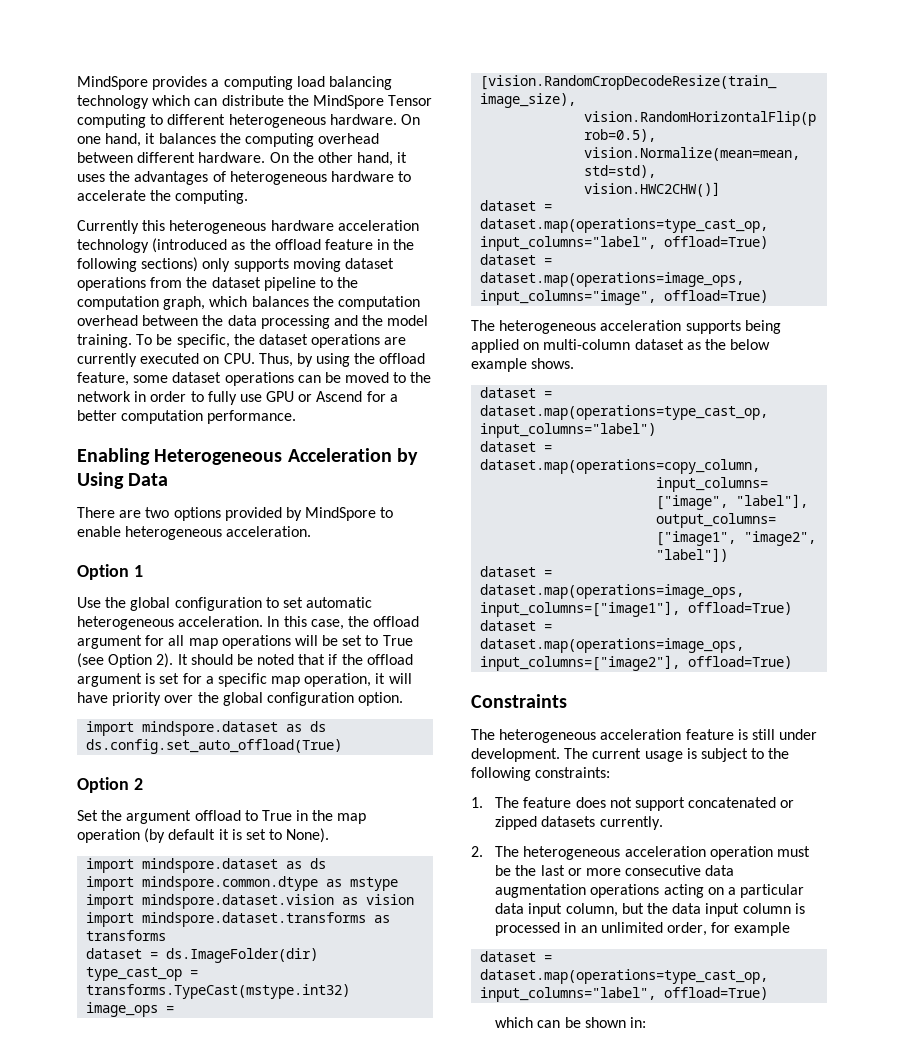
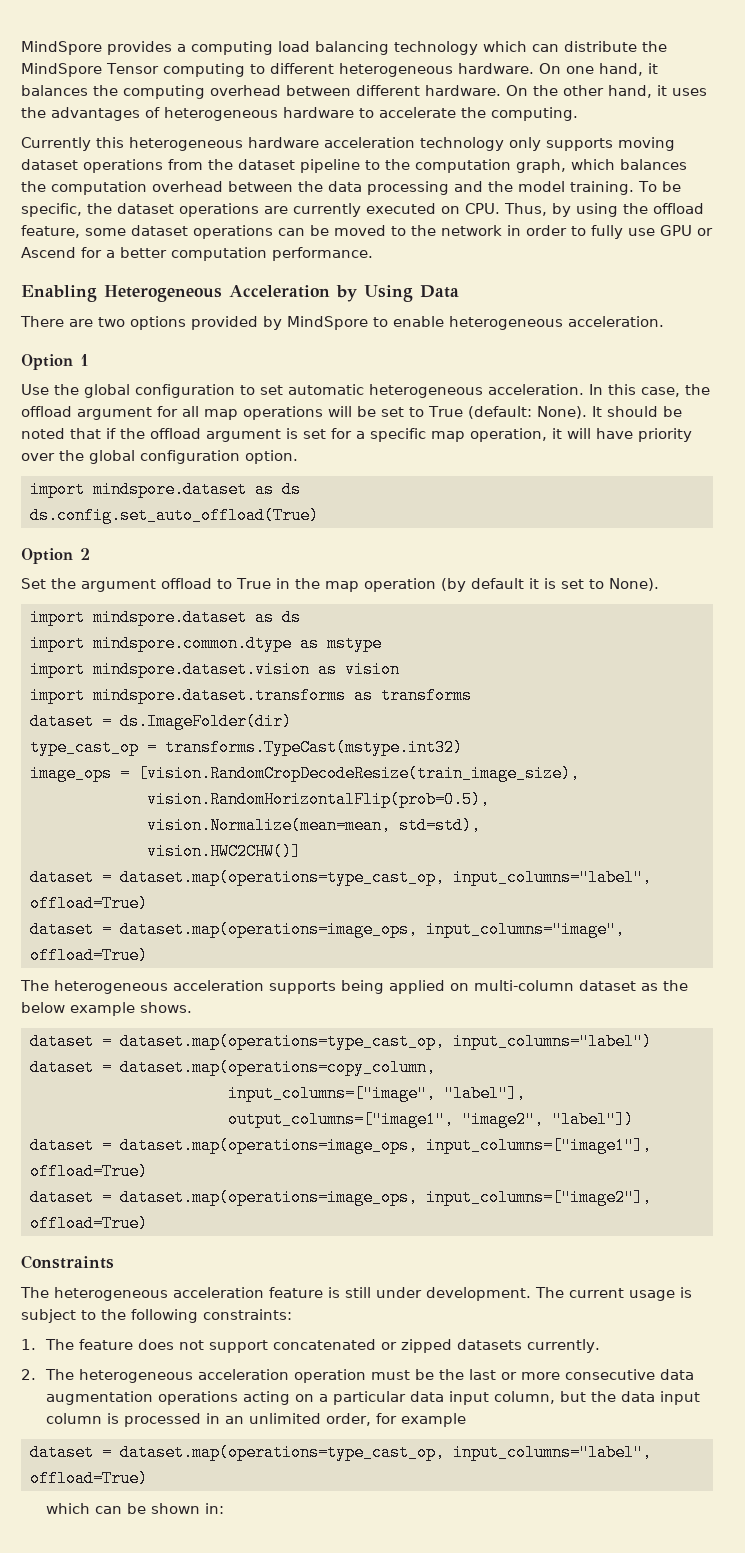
[152,238,415,253] [77,257,199,272] (introduced as the offload feature in the following sections) -> (504, 144) none
[77,653,174,668] (see Option 2). -> [467,406,587,419] (default: None).

